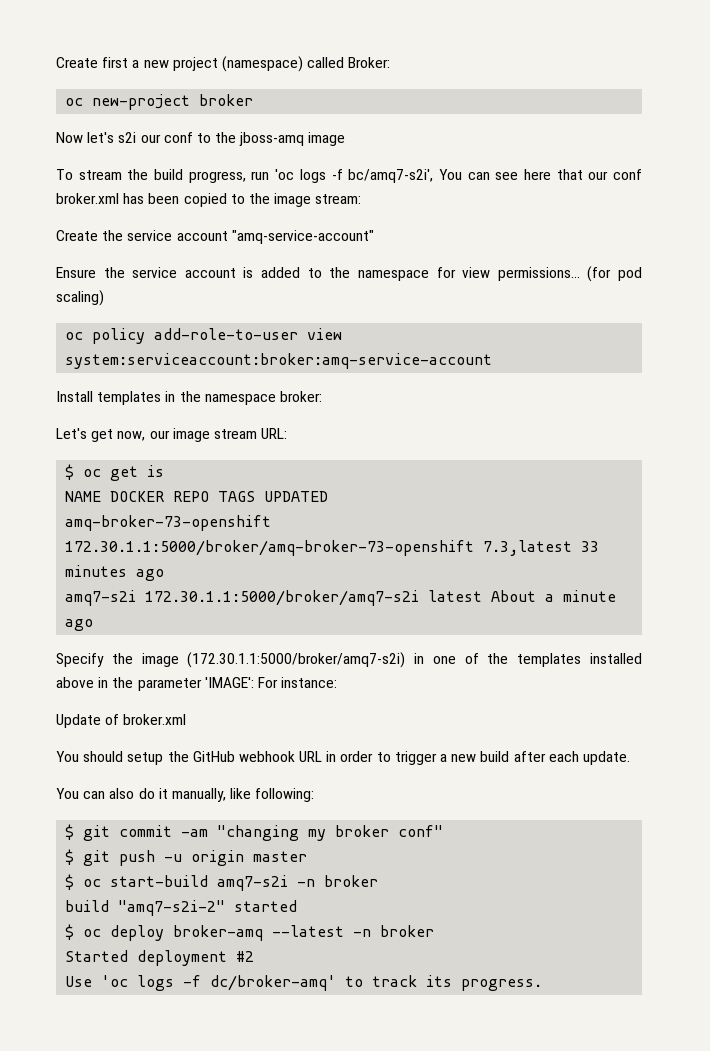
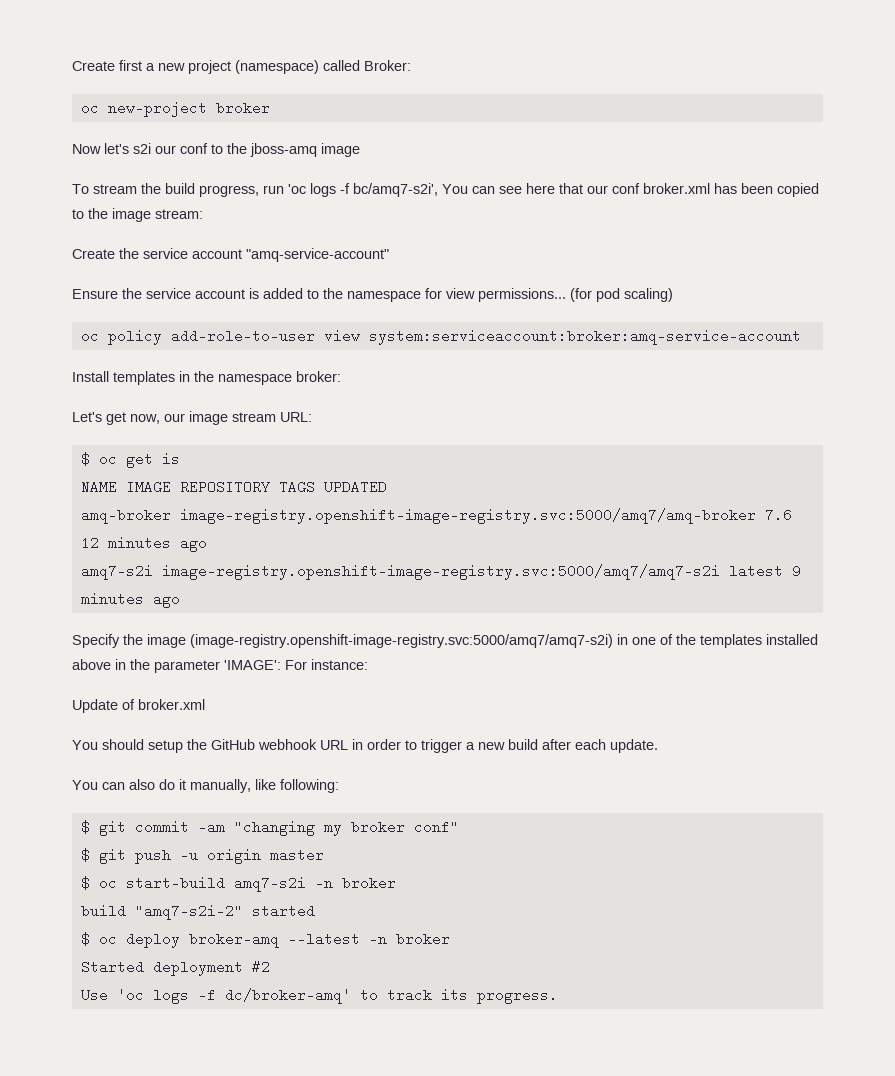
[110,491,210,502] DOCKER REPO -> [125,480,270,494] IMAGE REPOSITORY
[65,515,272,531] [65,540,600,556] amq-broker-73-openshift 172.30.1.1:5000/broker/amq-broker-73-openshift 7.3,latest 33 -> [80,508,792,524] [80,536,99,550] amq-broker image-registry.openshift-image-registry.svc:5000/amq7/amq-broker 7.6 12
[145,590,617,606] 172.30.1.1:5000/broker/amq7-s2i latest About a minute -> [161,564,801,580] [80,592,144,606] image-registry.openshift-image-registry.svc:5000/amq7/amq7-s2i latest 9 minutes
[187,652,406,668] (172.30.1.1:5000/broker/amq7-s2i) -> [190,634,613,648] (image-registry.openshift-image-registry.svc:5000/amq7/amq7-s2i)

